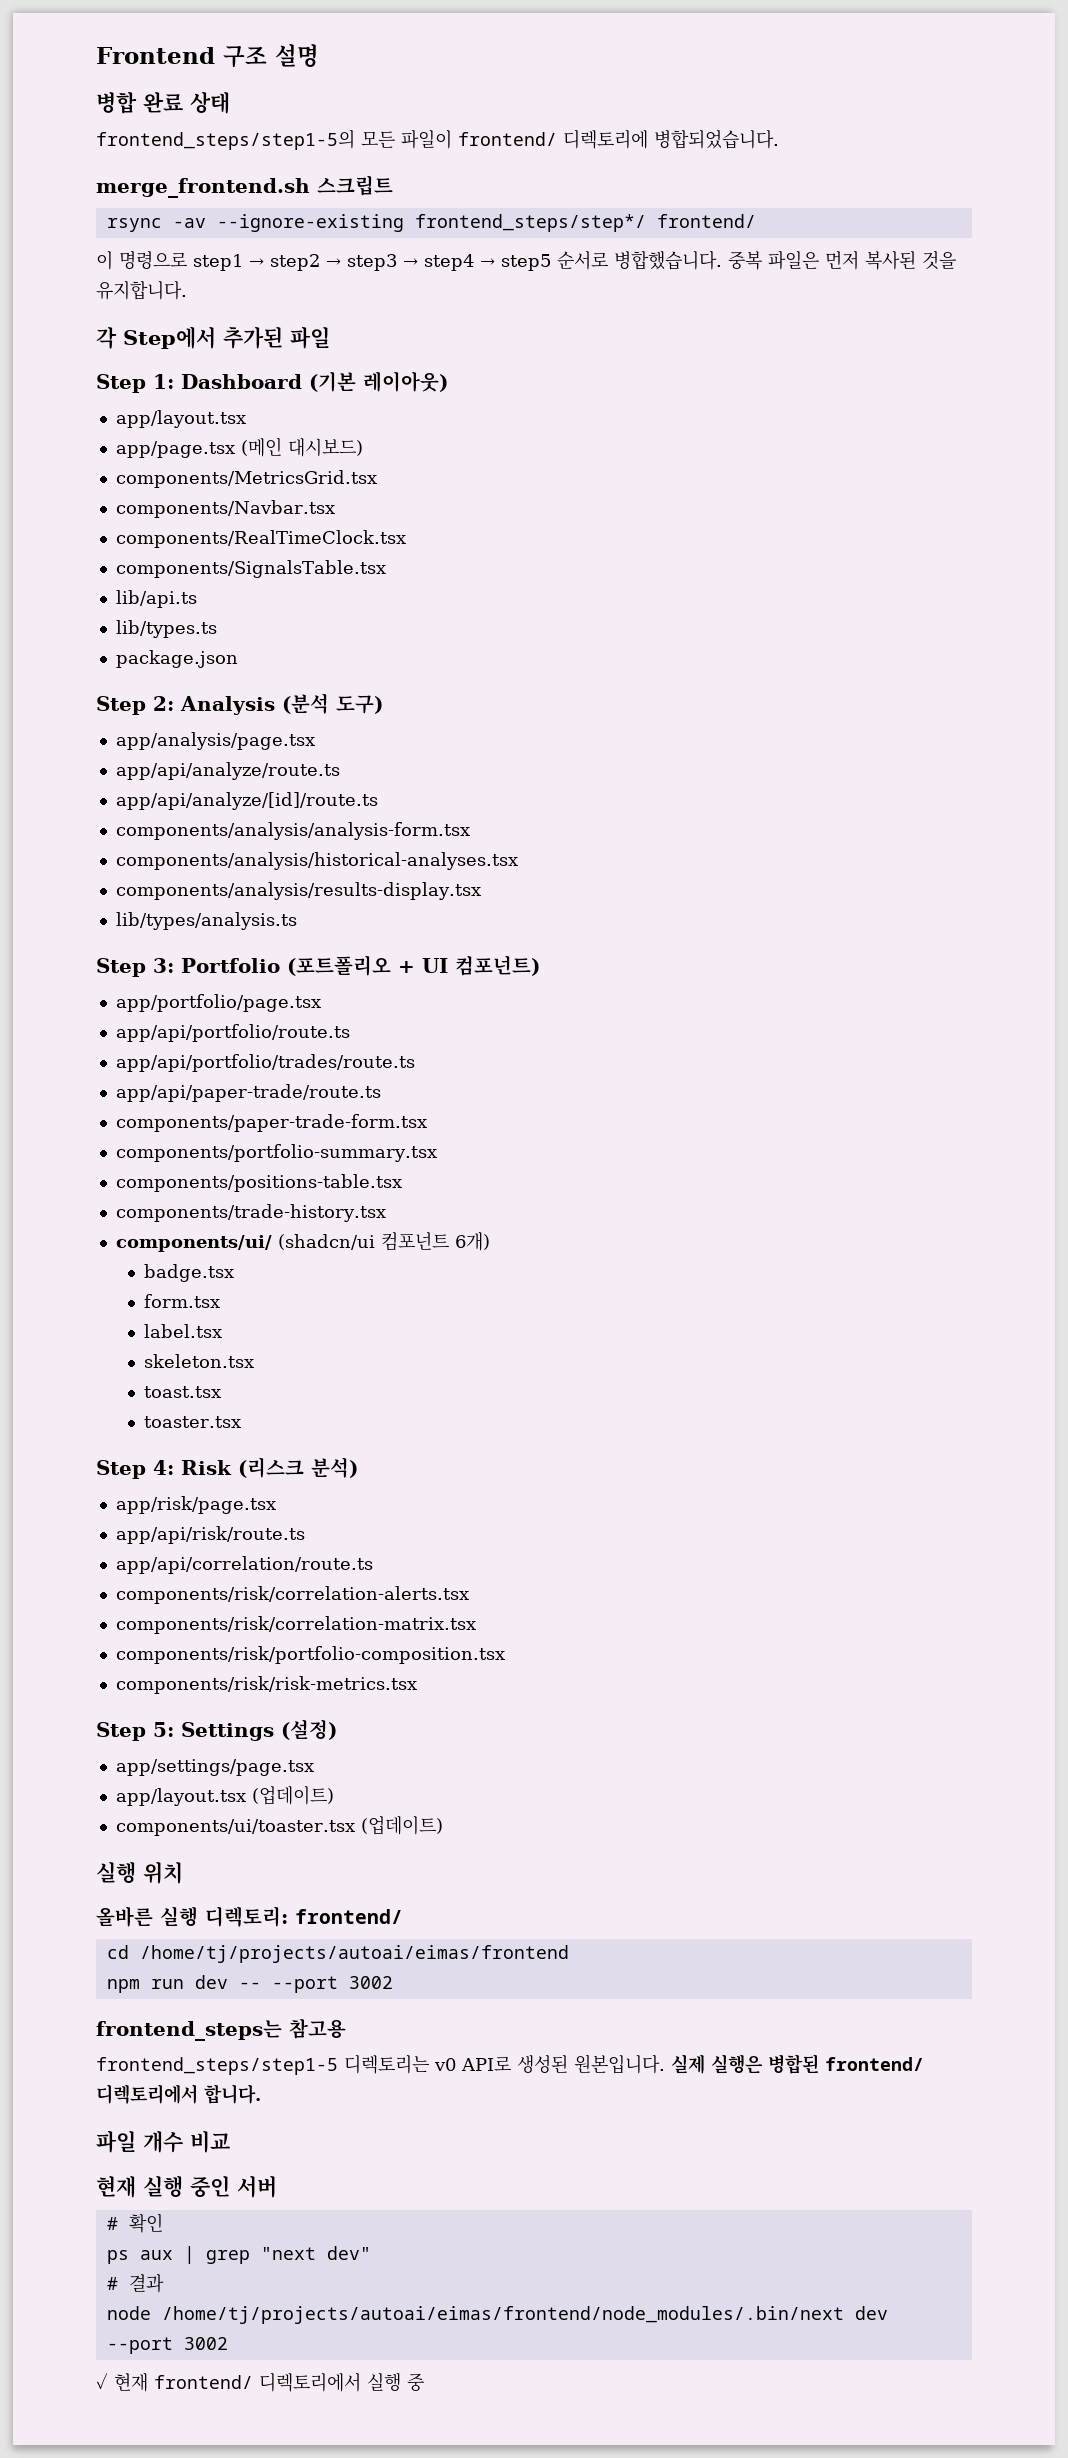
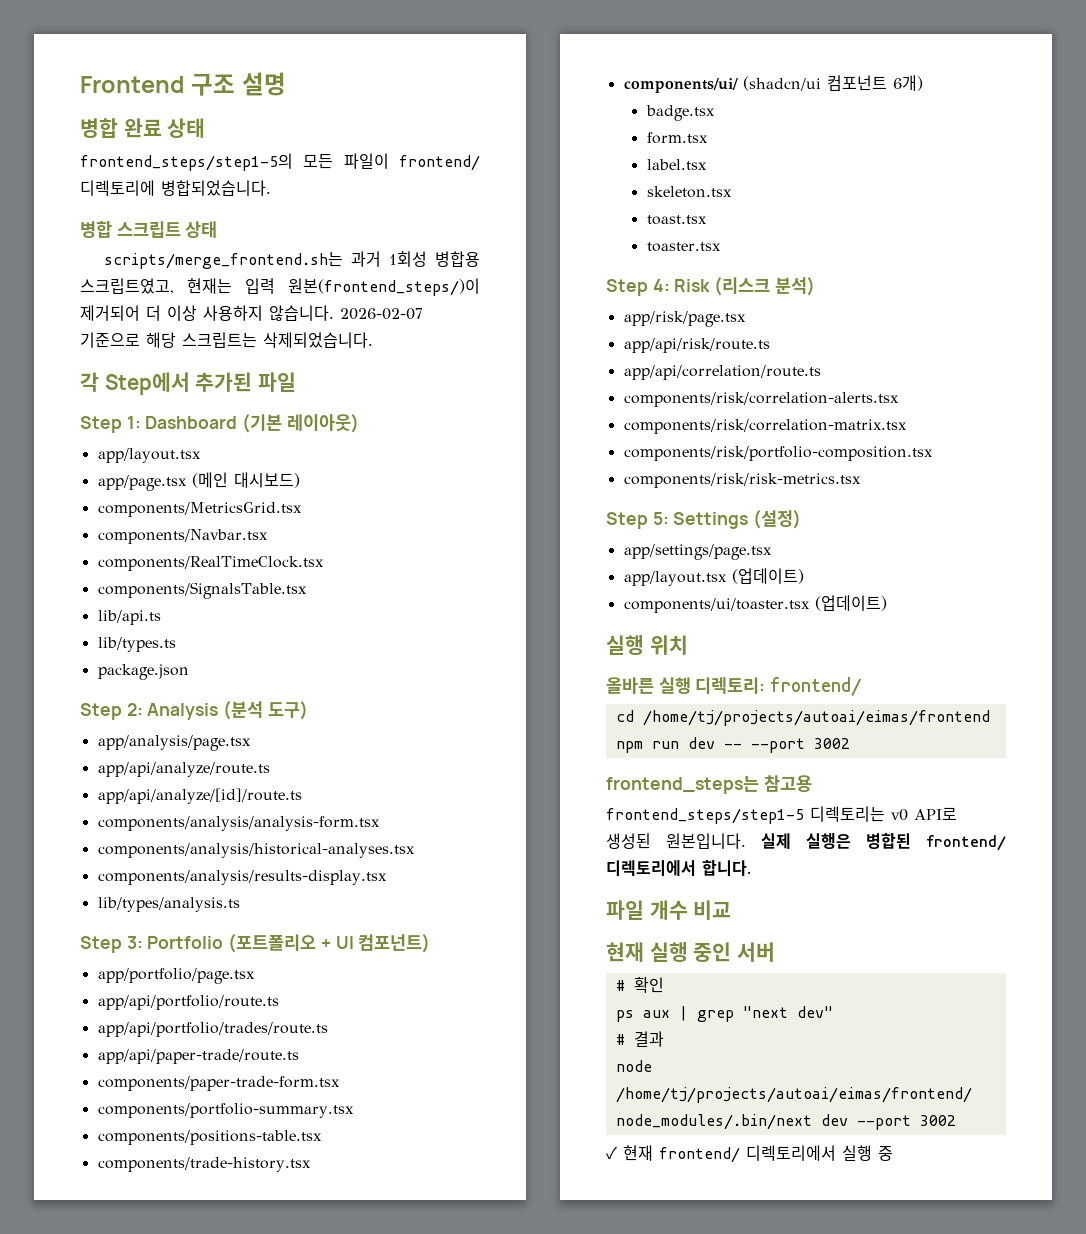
[96,178,310,198] merge_frontend.sh -> [80,220,112,238] 병합
[106,214,756,232] [96,250,956,271] [96,280,187,300] // rsync -av --ignore-existing frontend_steps/step*/ frontend/ // 이 명령으로 step1 → step2 → step3 → step4 → step5 순서로 병합했습니다. 중복 파일은 먼저 복사된 것을 유지합니다. -> [185,221,218,238] [104,251,481,269] [80,278,480,296] [80,305,423,321] [80,332,373,348] 상태 // scripts/merge_frontend.sh는 과거 1회성 병합용 스크립트였고, 현재는 입력 원본(frontend_steps/)이 제거되어 더 이상 사용하지 않습니다. 2026-02-07 기준으로 해당 스크립트는 삭제되었습니다.

